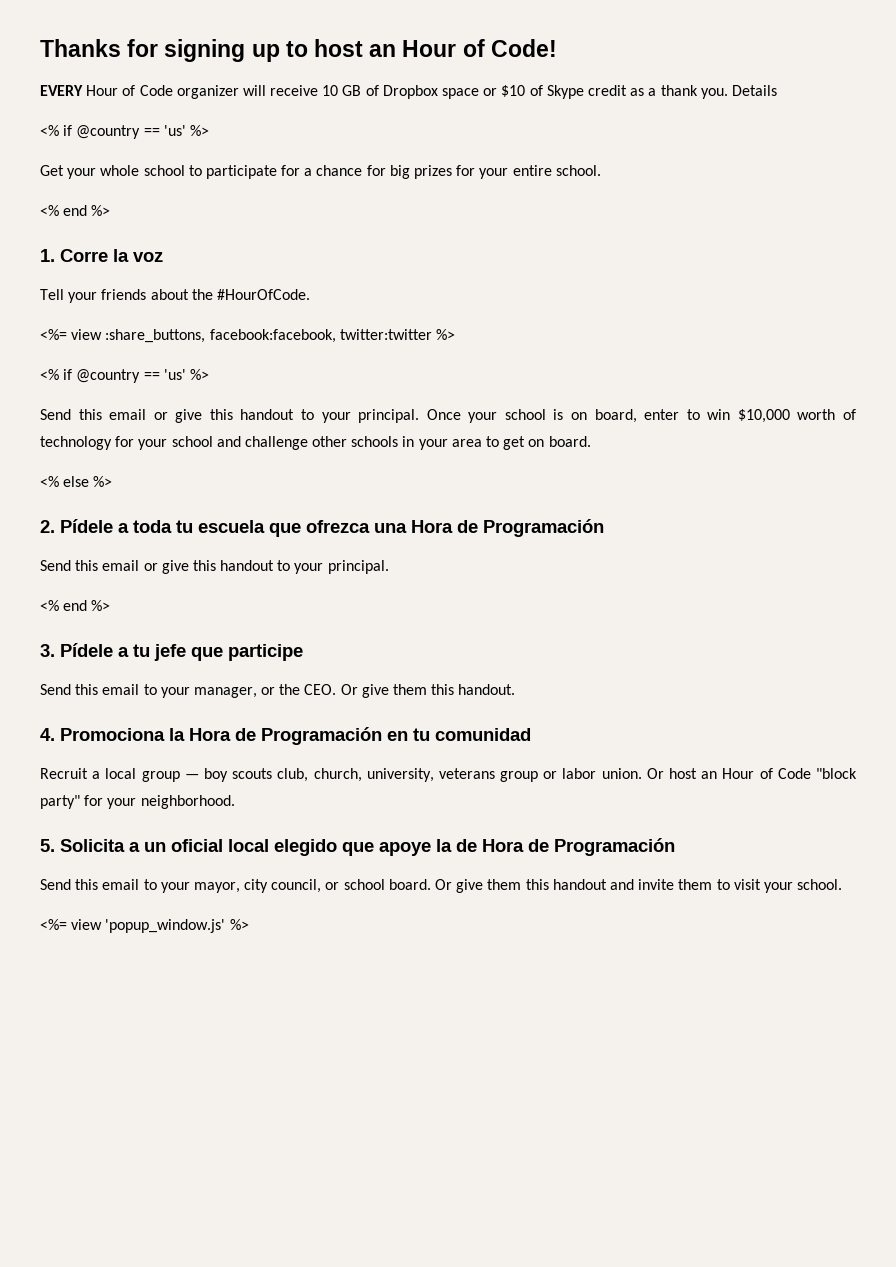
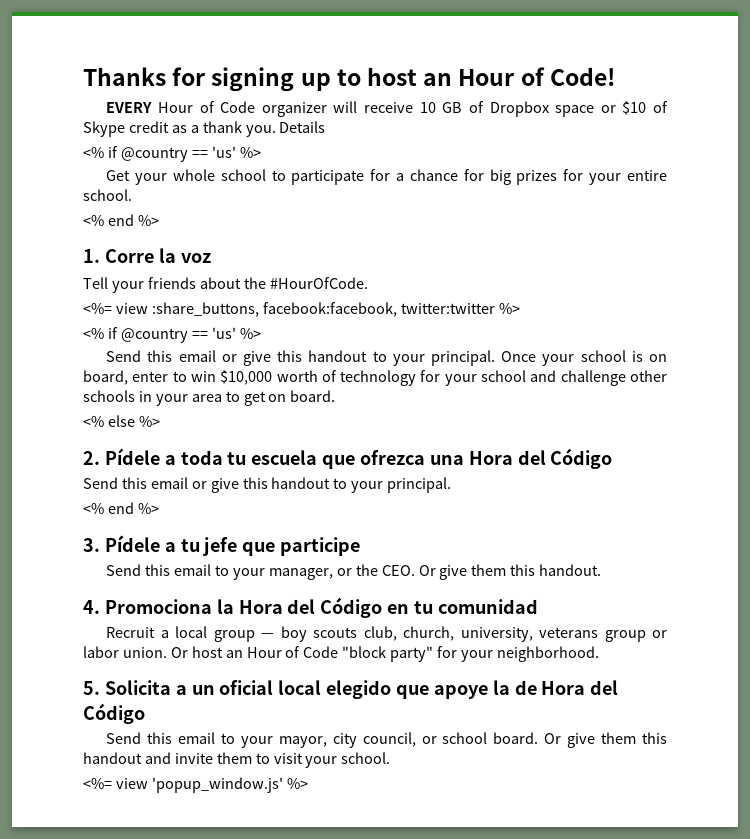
[457,519,604,537] de Programación -> [517,448,613,469] del Código
[235,727,382,745] de Programación -> [287,597,383,618] del Código
[528,838,675,856] de Programación -> [590,680,619,695] [83,703,145,724] del Código

